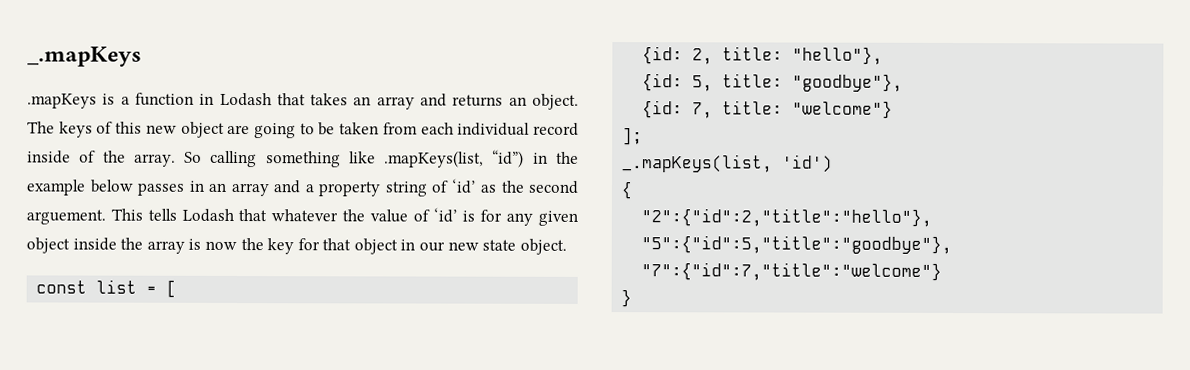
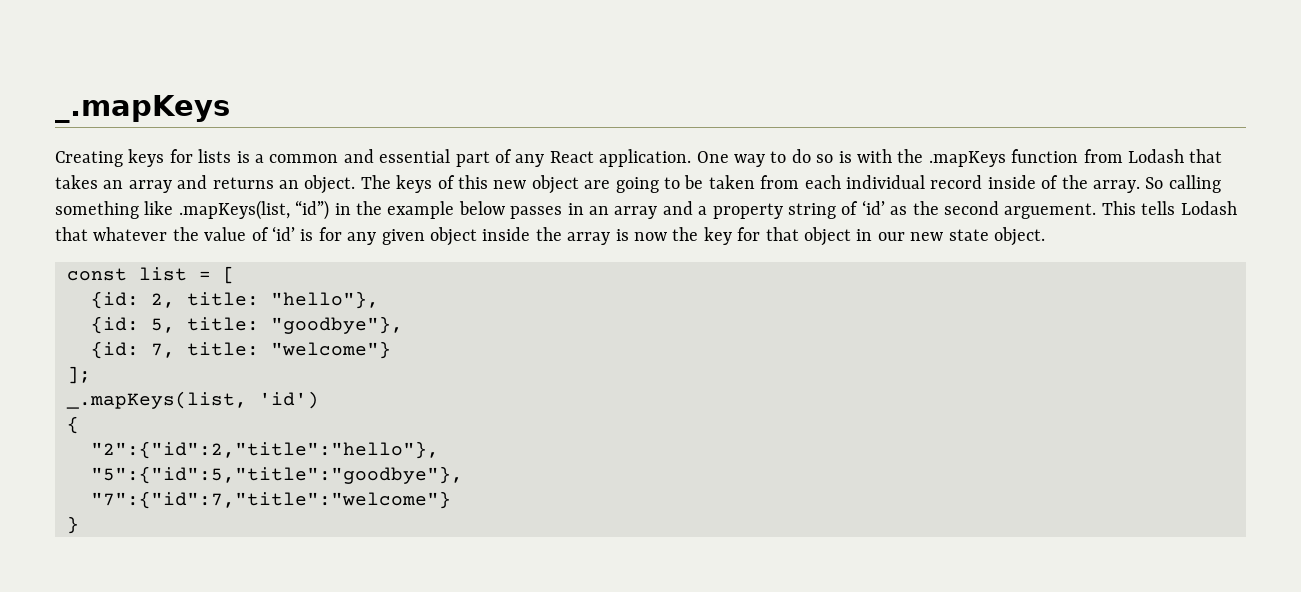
[27,92,215,109] .mapKeys is a function in -> [55,149,1123,167] Creating keys for lists is a common and essential part of any React application. One way to do so is with the .mapKeys function from

